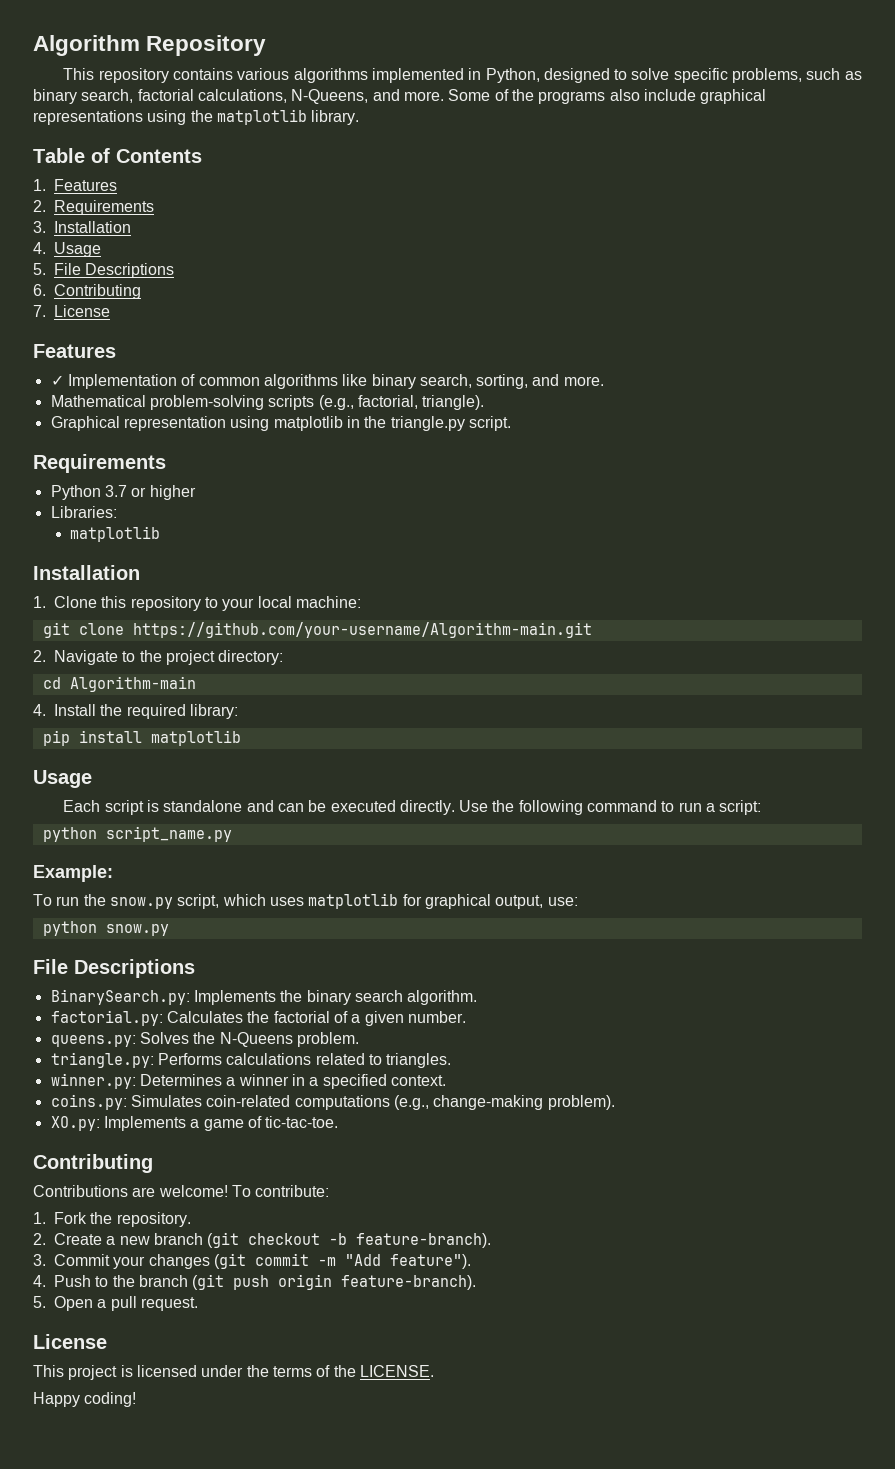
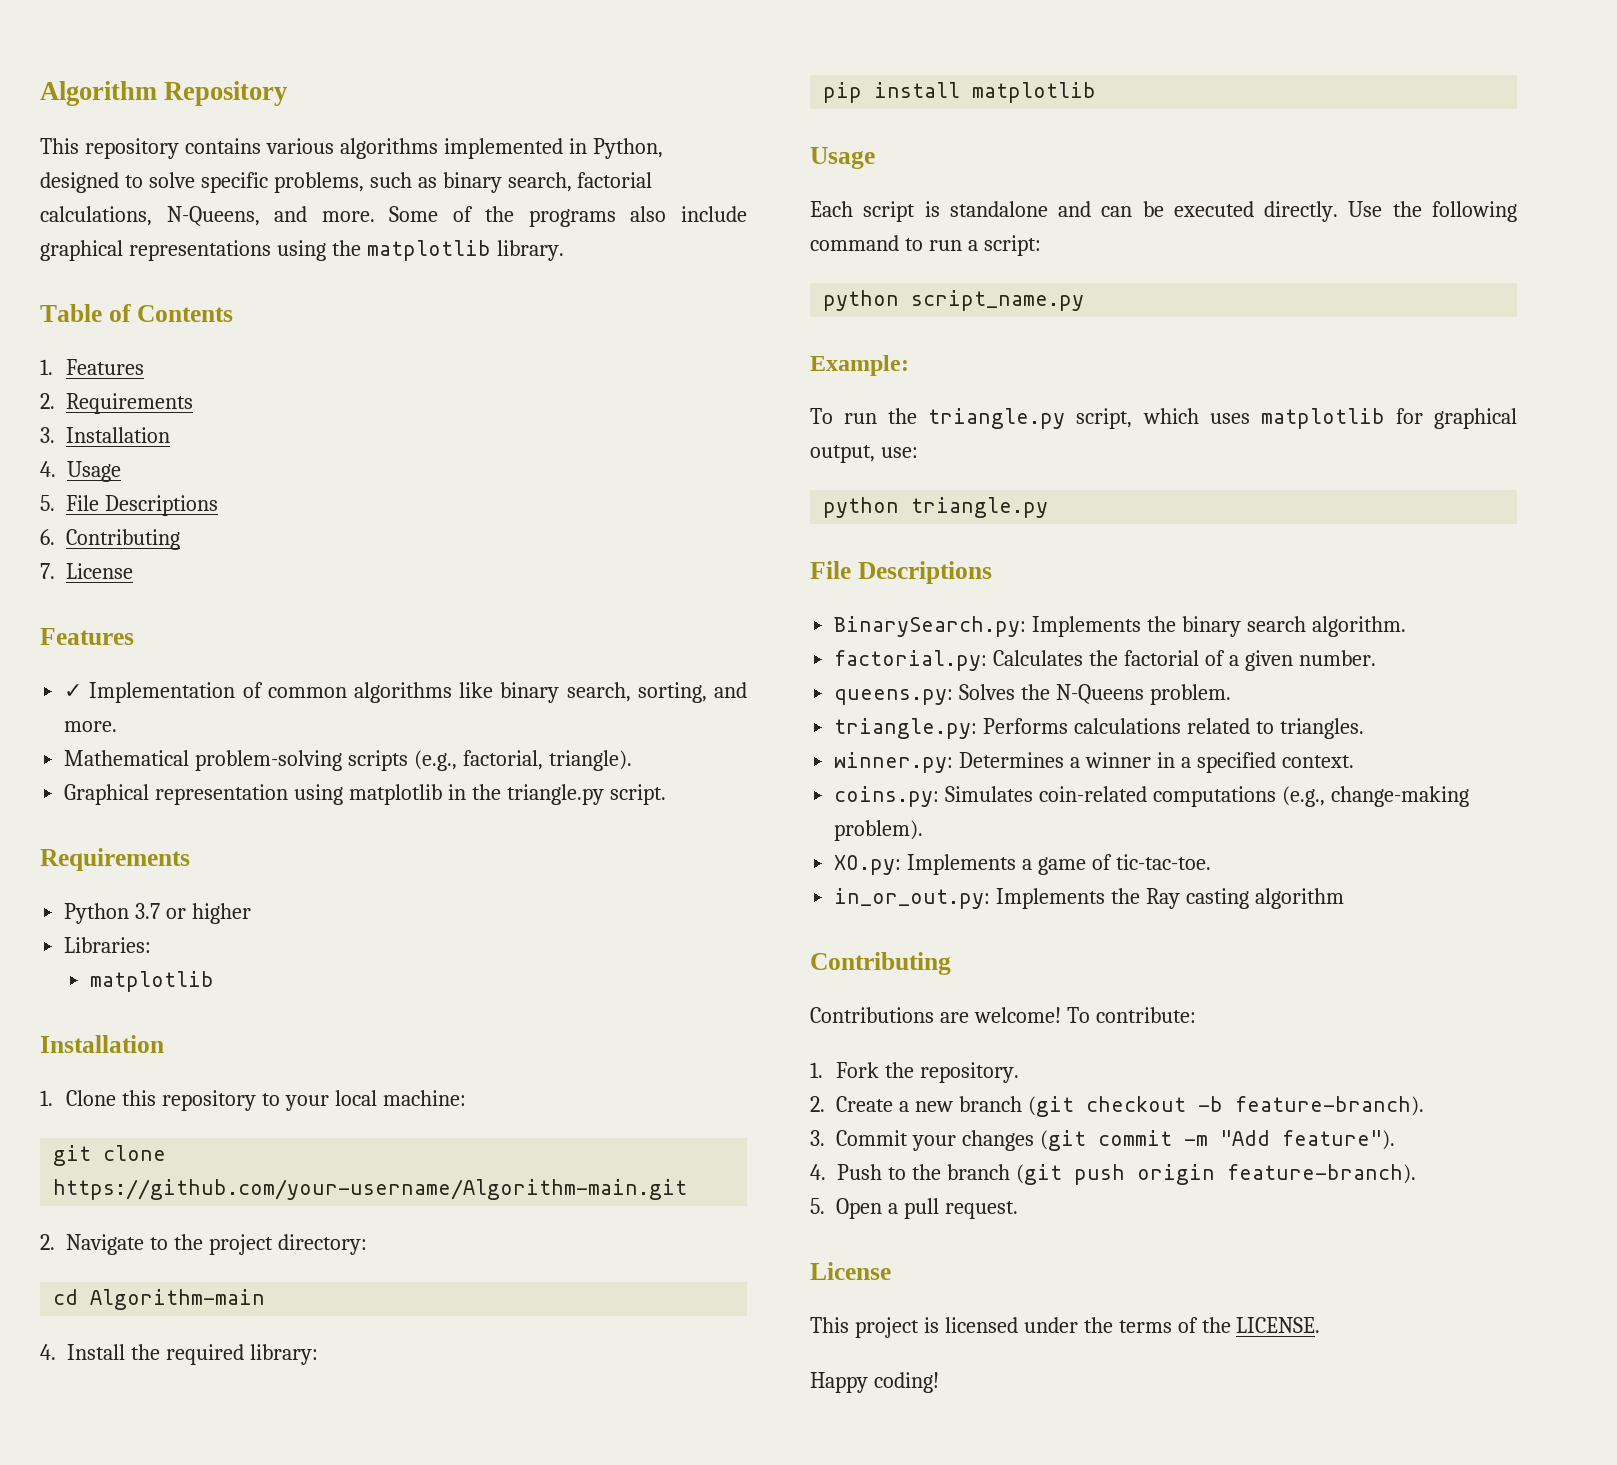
[109,897,173,909] snow.py -> [928,408,1066,429] triangle.py
[105,924,169,936] snow.py -> [911,497,1049,518] triangle.py
(339, 1122) none -> [834,888,1344,909] // in_or_out.py: Implements the Ray casting algorithm

